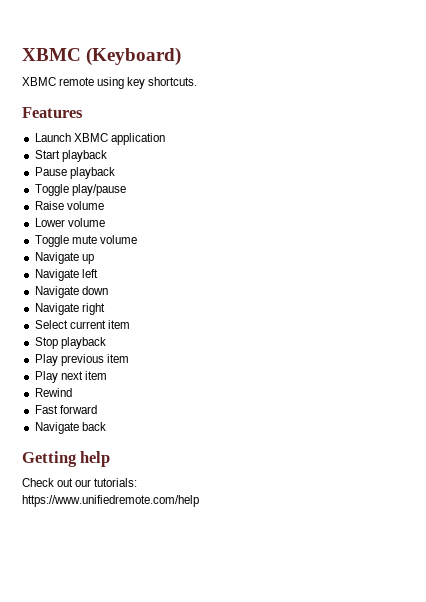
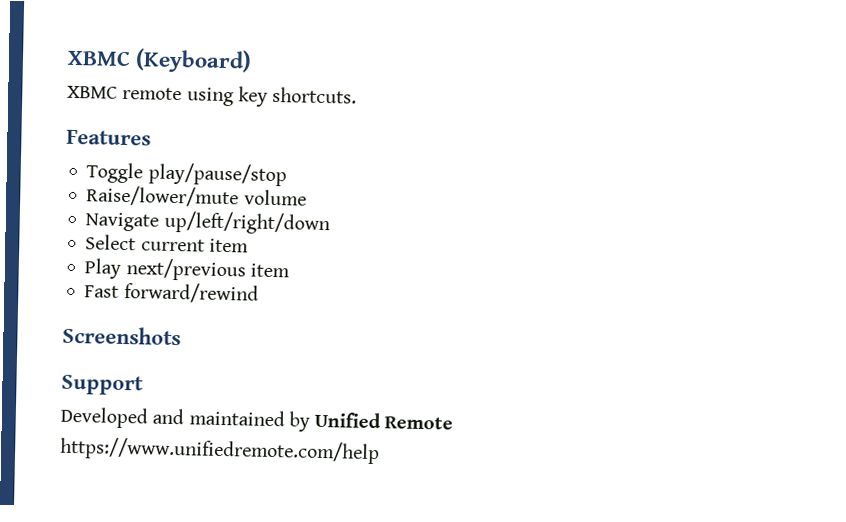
[34,133,165,145] [34,150,107,162] [34,167,115,179] [34,184,126,196] [34,201,104,210] [34,218,105,227] [34,235,137,247] [34,252,94,264] [34,269,98,281] [34,286,108,298] [34,303,105,315] Launch XBMC application // Start playback // Pause playback // Toggle play/pause // Raise volume // Lower volume // Toggle mute volume // Navigate up // Navigate left // Navigate down // Navigate right -> [86,162,287,187] [86,185,307,208] [85,210,330,236] Toggle play/pause/stop // Raise/lower/mute volume // Navigate up/left/right/down
[34,337,106,349] [34,354,129,366] [34,371,107,383] [34,388,72,397] [34,405,97,414] [34,422,106,434] [22,451,111,467] [22,478,138,487] // Stop playback // Play previous item // Play next item // Rewind // Fast forward // Navigate back // Getting help // Check out our tutorials: -> [84,258,290,282] [84,281,259,304] [62,325,181,346] [61,374,144,396] [60,406,454,432] // Play next/previous item // Fast forward/rewind // Screenshots // Support // Developed and maintained by Unified Remote

